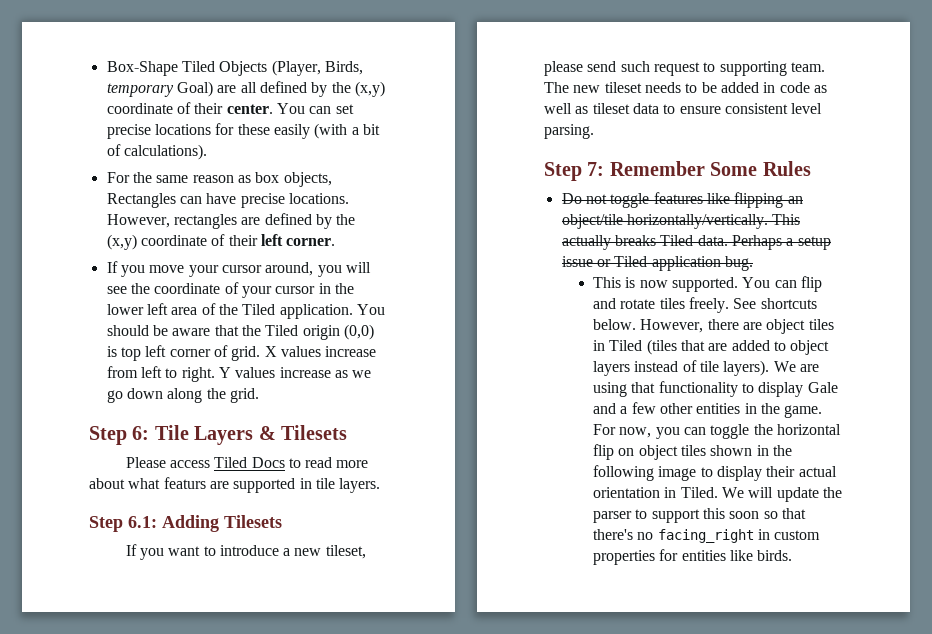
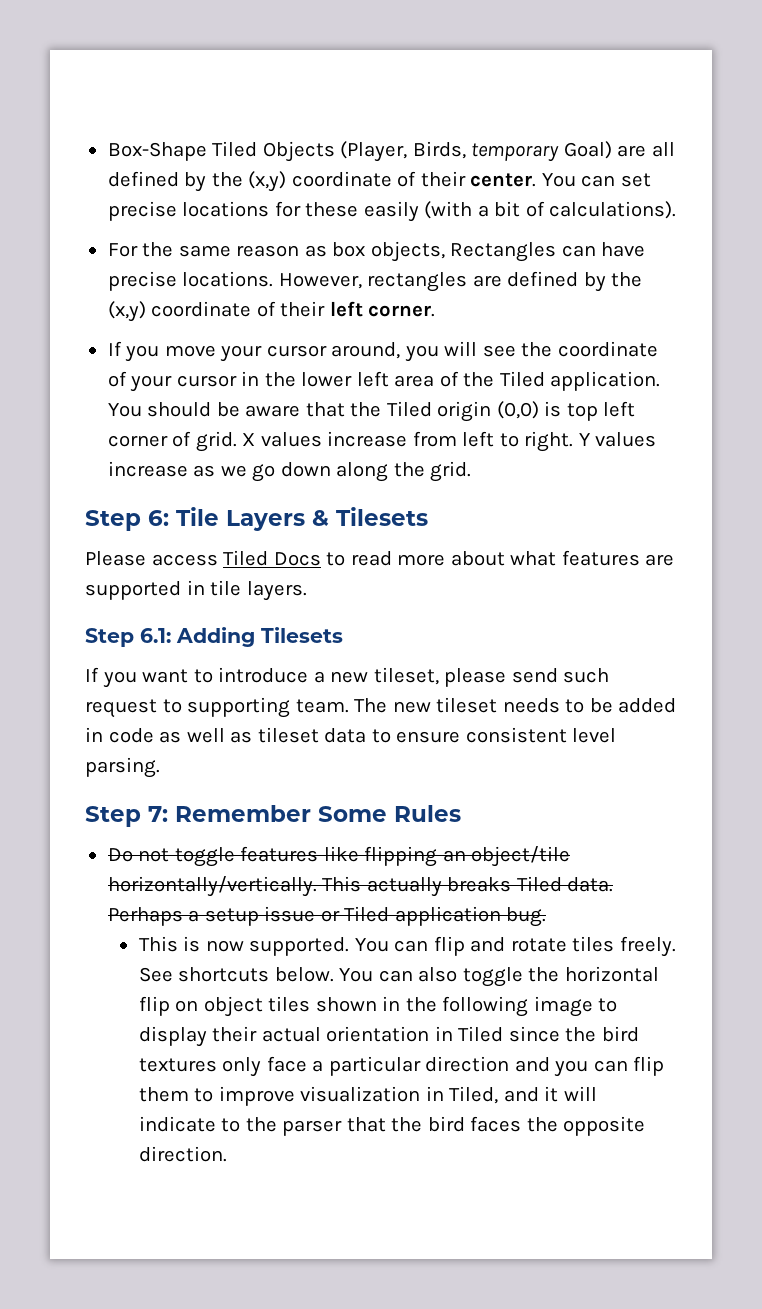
[163,477,206,489] featurs -> [561,550,640,566] features
[640,319,834,334] [592,339,830,355] [592,360,819,376] [592,381,838,397] [592,402,823,418] [592,424,706,439] However, there are object tiles in Tiled (tiles that are added to object layers instead of tile layers). We are using that functionality to display Gale and a few other entities in the game. For now, you can -> [339,967,458,982] You can also
[680,487,842,502] [592,508,806,523] [592,529,821,543] [592,549,793,565] Tiled. We will update the parser to support this soon so that there's no facing_right in custom properties for entities like birds. -> [458,1026,639,1042] [138,1056,665,1077] [138,1086,597,1106] [138,1116,646,1136] [138,1146,227,1162] Tiled since the bird textures only face a particular direction and you can flip them to improve visualization in Tiled, and it will indicate to the parser that the bird faces the opposite direction.

